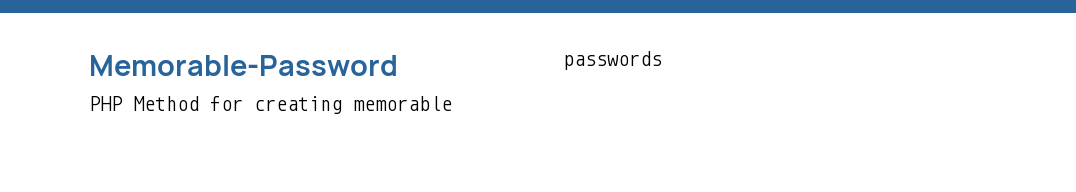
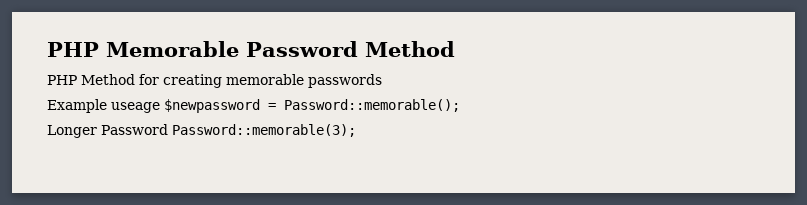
[89,55,398,76] Memorable-Password -> [47,41,455,57] PHP Memorable Password Method
(662, 60) none -> [47,99,460,113] [47,124,356,138] // Example useage $newpassword = Password::memorable(); // Longer Password Password::memorable(3);

